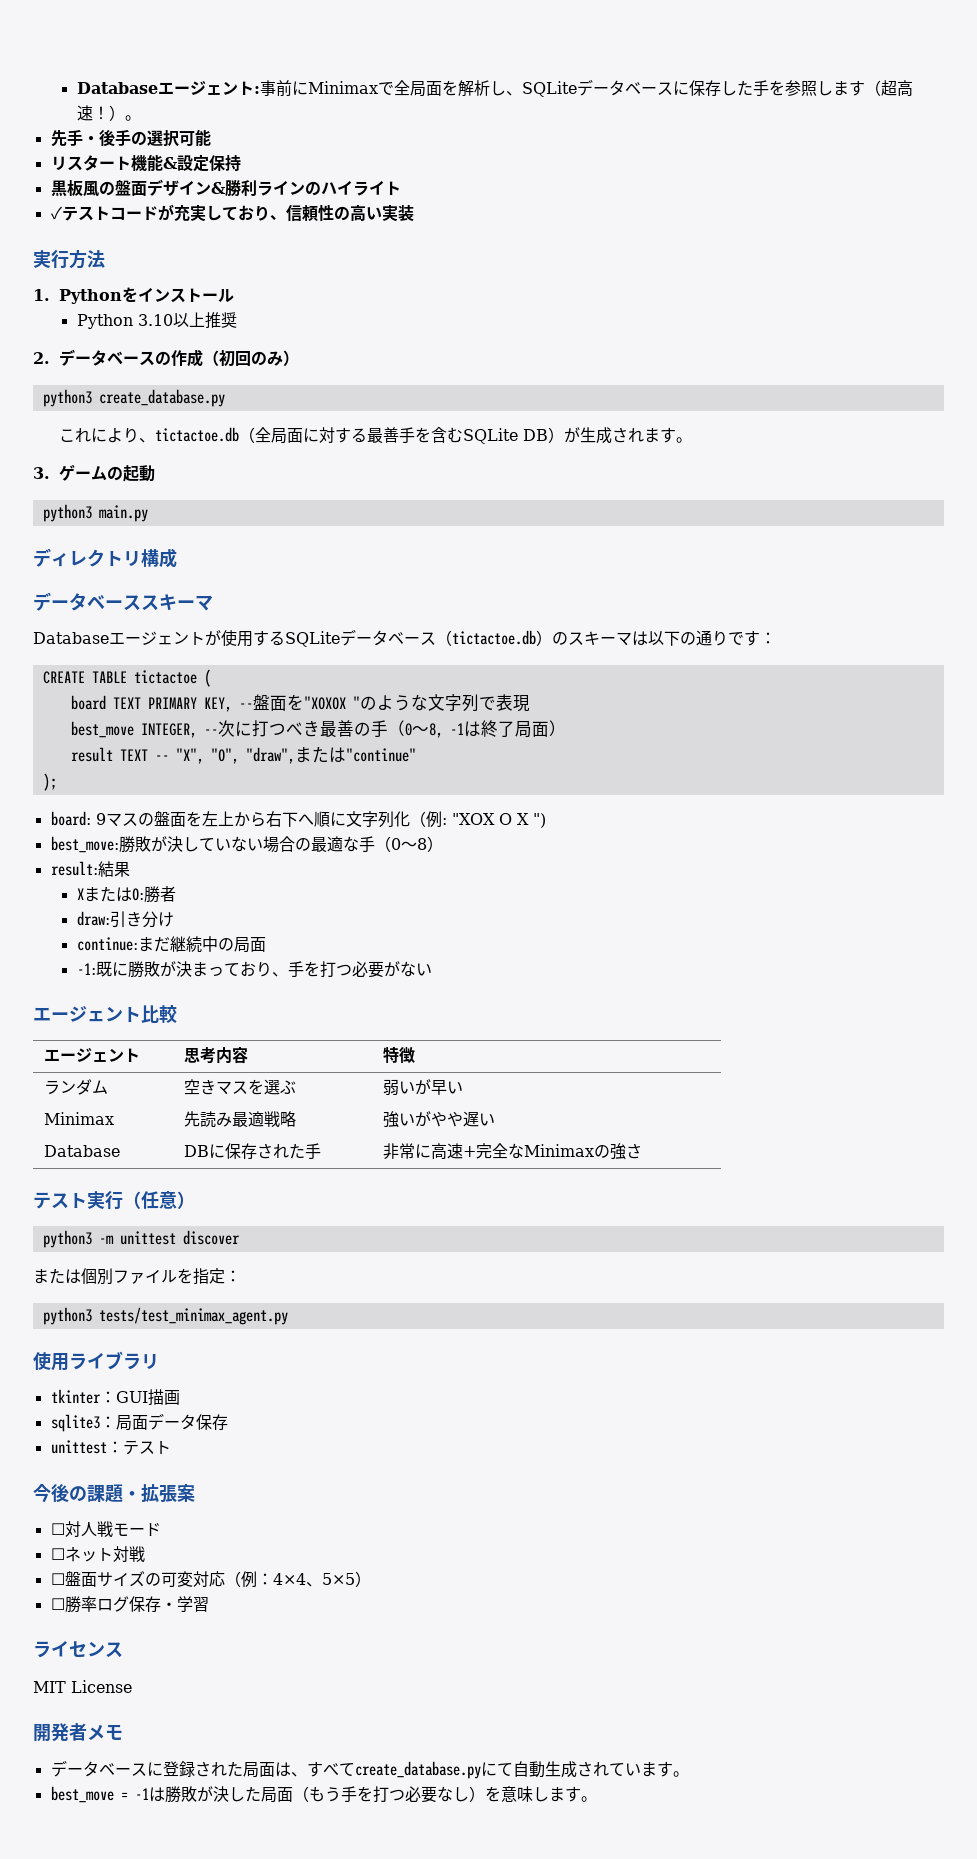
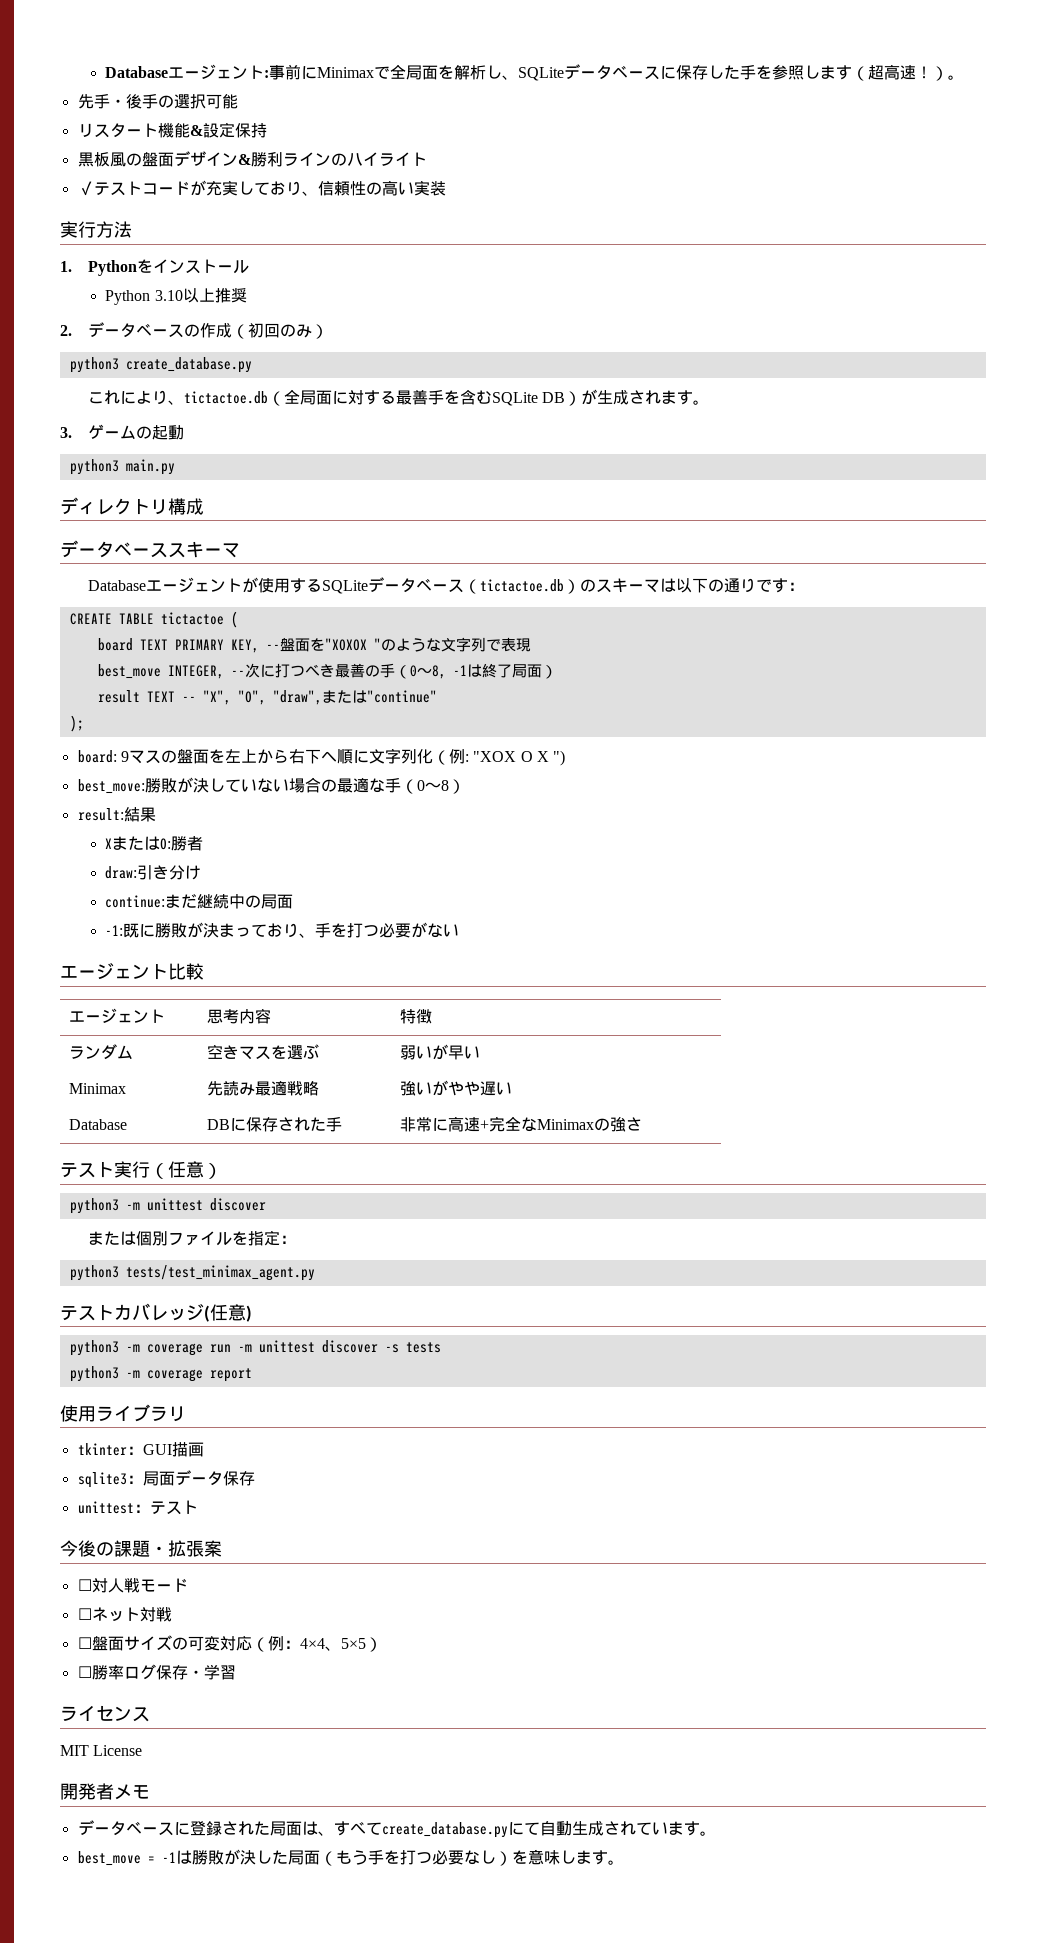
(288, 1316) none -> [60,1303,252,1322] [69,1340,441,1356] [69,1366,252,1382] // テストカバレッジ(任意) // python3 -m coverage run -m unittest discover -s tests // python3 -m coverage report

